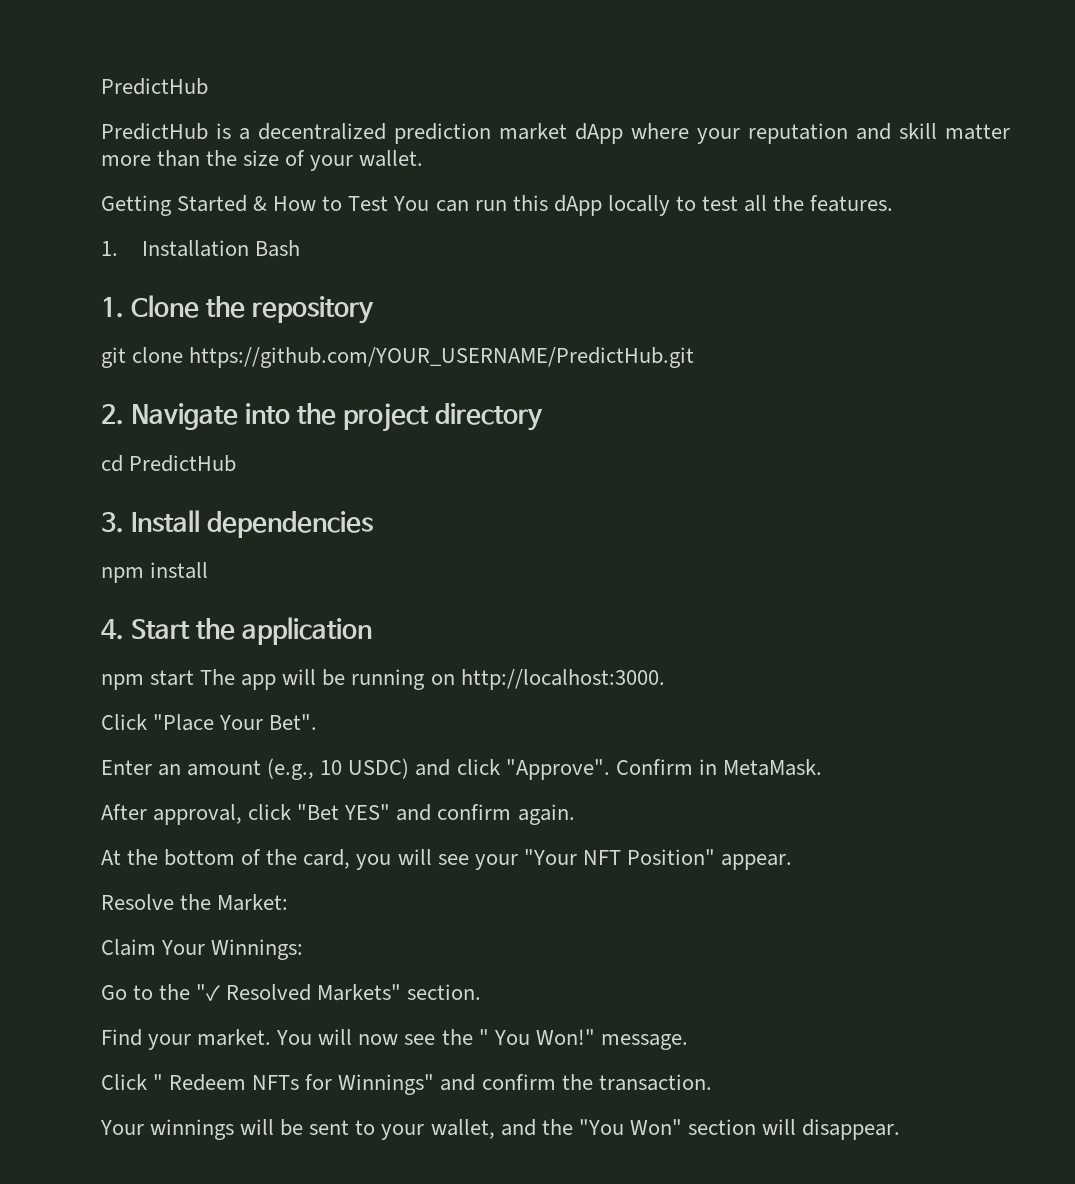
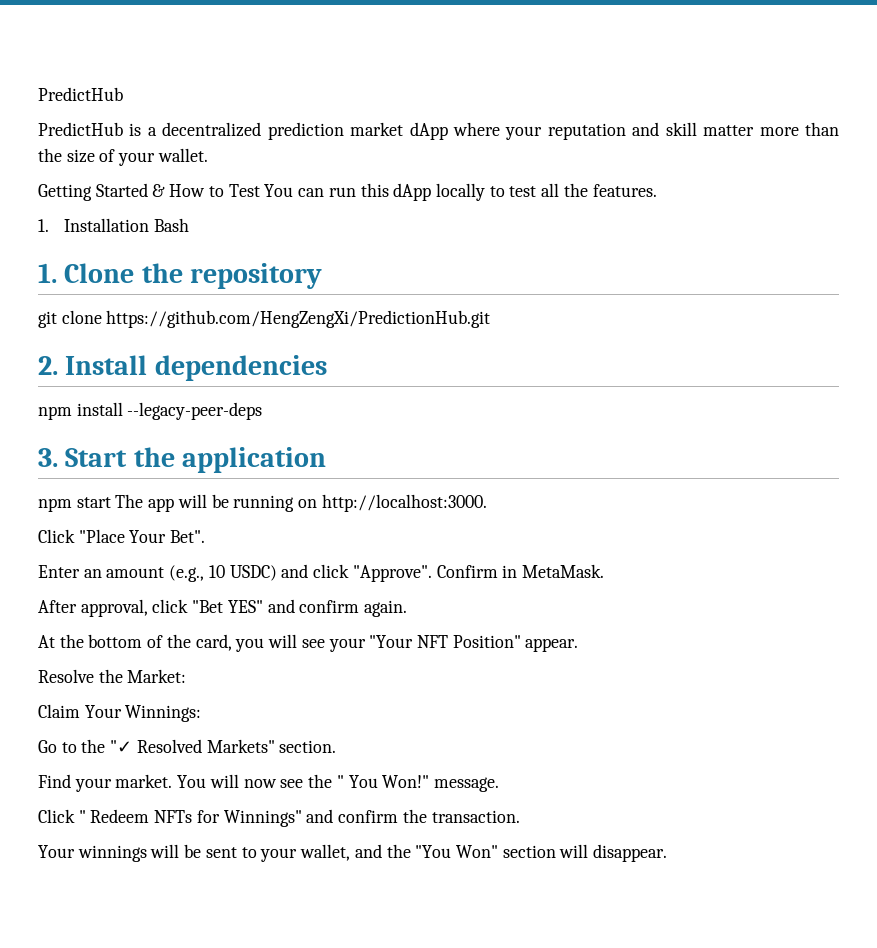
[189,347,695,368] https://github.com/YOUR_USERNAME/PredictHub.git -> [106,310,491,328] https://github.com/HengZengXi/PredictionHub.git
[131,403,544,432] [101,455,237,472] [101,512,124,533] Navigate into the project directory // cd PredictHub // 3. -> (58, 365) none
[101,619,124,640] // 4. -> [127,402,263,420] [38,448,58,467] --legacy-peer-deps // 3.

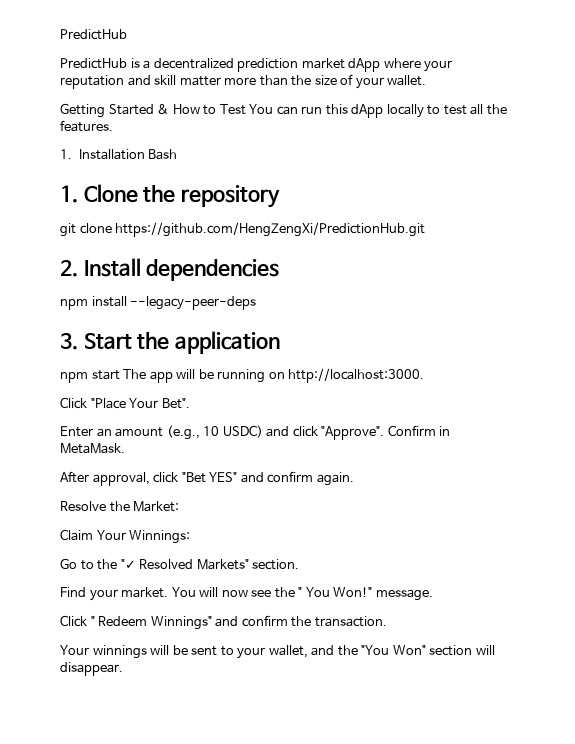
[38,634,579,652] // At the bottom of the card, you will see your "Your NFT Position" appear. -> (354, 479) none
[154,810,220,823] NFTs for -> (148, 621) none

